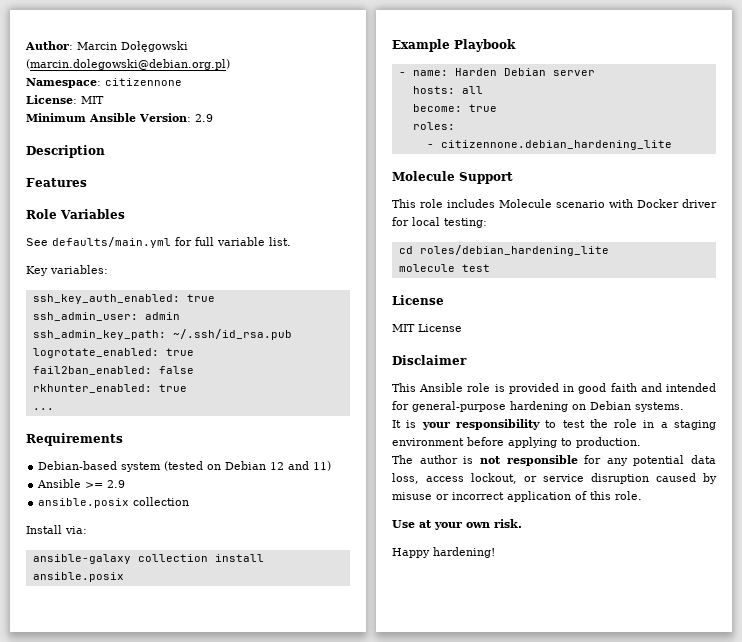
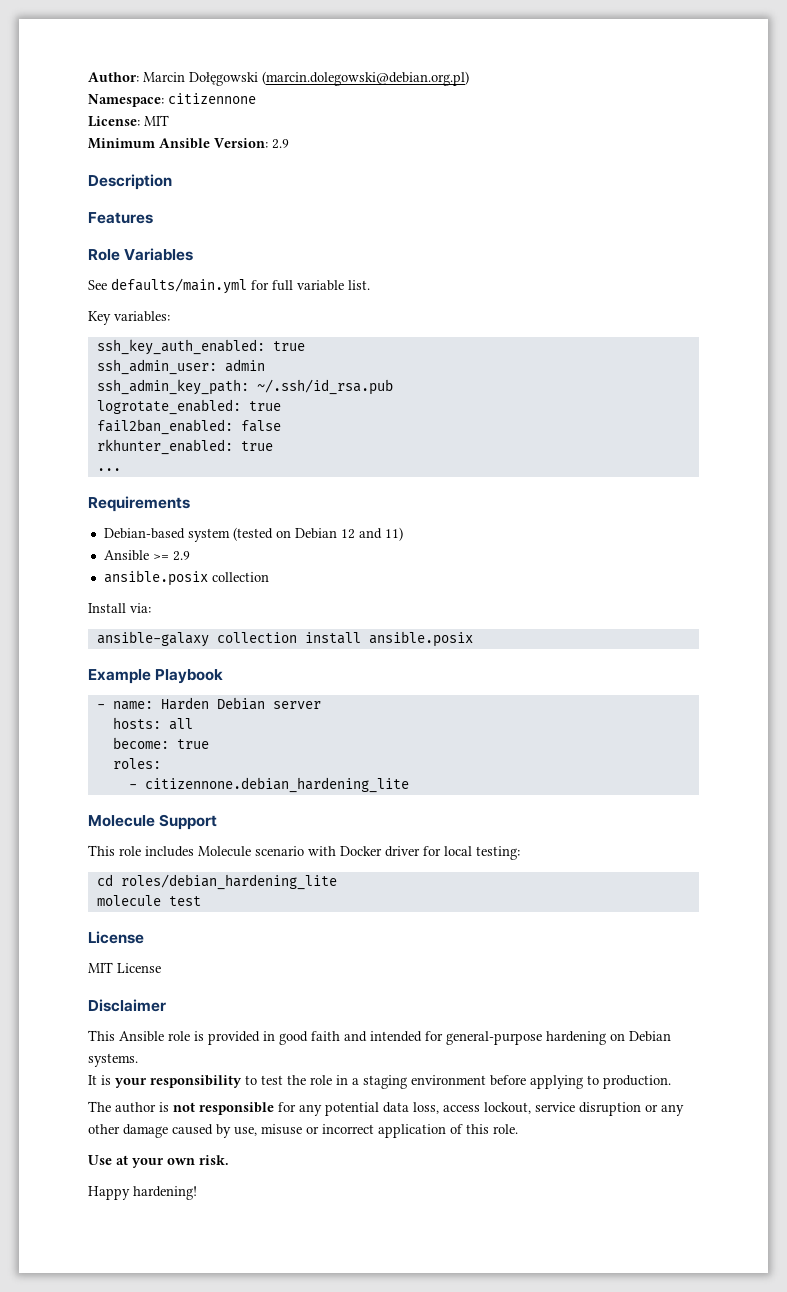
[524,476,537,482] or -> (531, 1108) none
(649, 478) none -> [645,1104,684,1116] [88,1124,168,1138] or any other damage
(717, 478) none -> [234,1127,257,1136] use,

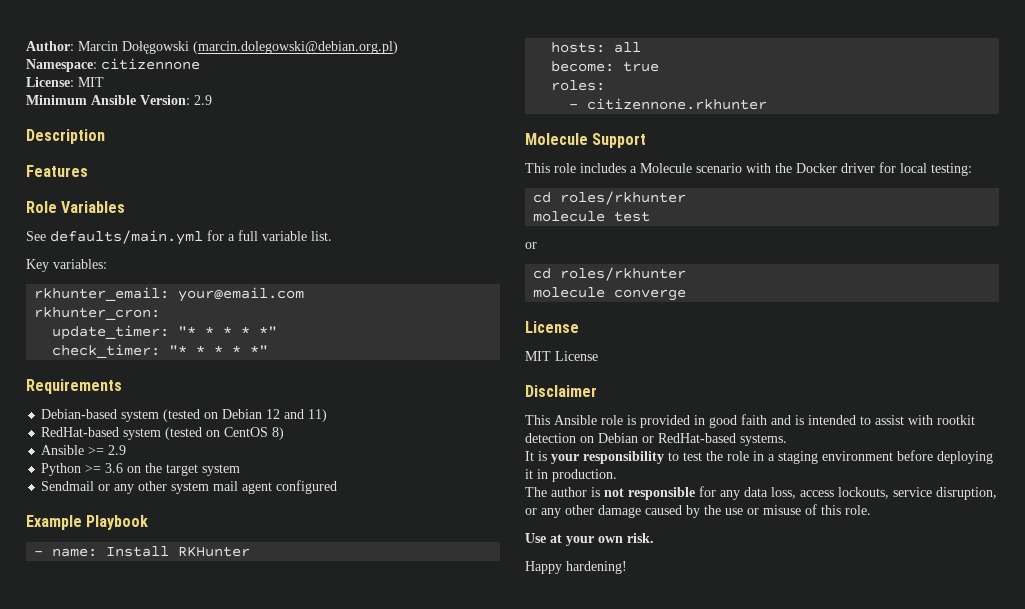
(269, 285) none -> [228,234,235,241] a
[96,339,305,355] [96,359,265,375] [96,379,393,395] [96,399,281,415] [96,419,281,435] [96,439,273,455] [96,468,121,471] ssh_key_auth_enabled: true // ssh_admin_user: admin // ssh_admin_key_path: ~/.ssh/id_rsa.pub // logrotate_enabled: true // fail2ban_enabled: false // rkhunter_enabled: true // ... -> [34,287,305,302] [34,307,161,320] [52,325,278,340] [52,344,269,358] rkhunter_email: your@email.com // rkhunter_cron: // update_timer: "* * * * *" // check_timer: "* * * * *"
[103,550,190,561] [103,570,269,586] [88,603,151,613] [96,631,473,647] Ansible >= 2.9 // ansible.posix collection // Install via: // ansible-galaxy collection install ansible.posix -> [41,427,285,440] [41,445,127,455] [41,463,241,476] [41,480,338,494] RedHat-based system (tested on CentOS 8) // Ansible >= 2.9 // Python >= 3.6 on the target system // Sendmail or any other system mail agent configured
[160,697,321,710] Harden Debian server -> [106,546,251,557] Install RKHunter
[144,777,409,793] citizennone.debian_hardening_lite -> [587,98,768,110] citizennone.rkhunter
(194, 851) none -> [630,166,637,173] a
(336, 851) none -> [775,163,792,173] the
[120,874,337,890] roles/debian_hardening_lite -> [560,191,687,205] roles/rkhunter
(201, 901) none -> [525,242,537,249] [533,267,687,281] [533,287,687,301] // or // cd roles/rkhunter // molecule converge
[370,1031,671,1045] intended for general-purpose hardening on Debian -> [795,415,975,425] [525,433,736,443] is intended to assist with rootkit detection on Debian or RedHat-based
[530,1075,599,1089] applying to -> [937,451,993,464] [525,469,548,479] deploying it in
[325,1102,379,1116] potential -> (740, 495) none
[484,1102,641,1116] lockout, service disruption -> [838,487,997,500] lockouts, service disruption,
[234,1124,446,1138] use, misuse or incorrect application -> [704,505,801,515] the use or misuse

